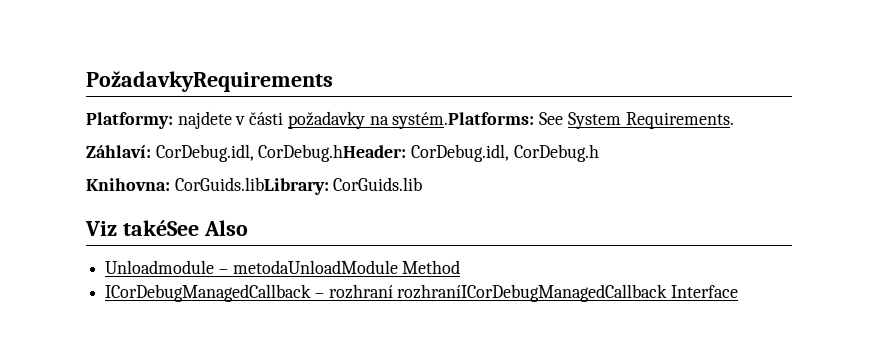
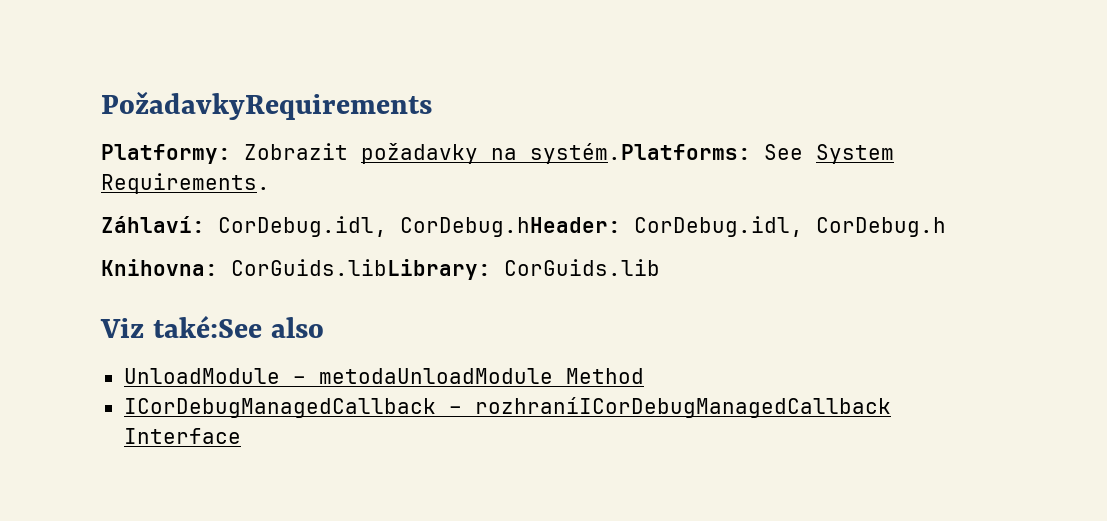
[177,111,284,129] najdete v části -> [244,143,348,160] Zobrazit
[122,220,248,236] [105,260,215,274] takéSee Also // Unloadmodule -> [152,315,324,338] [123,368,280,384] také:See also // UnloadModule
[328,284,393,299] rozhraní -> (462, 410) none

